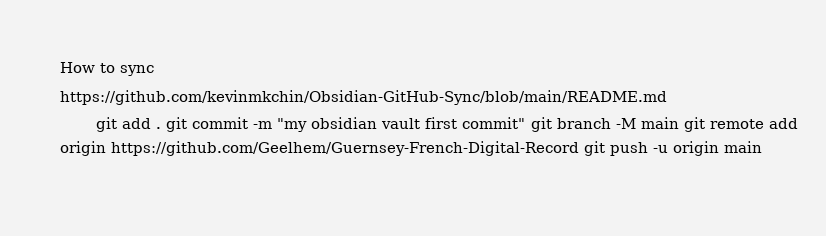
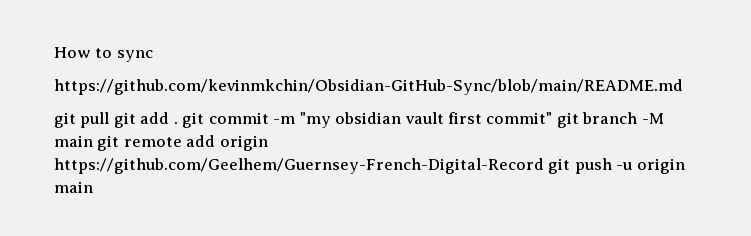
(117, 124) none -> [80,112,136,128] pull git

